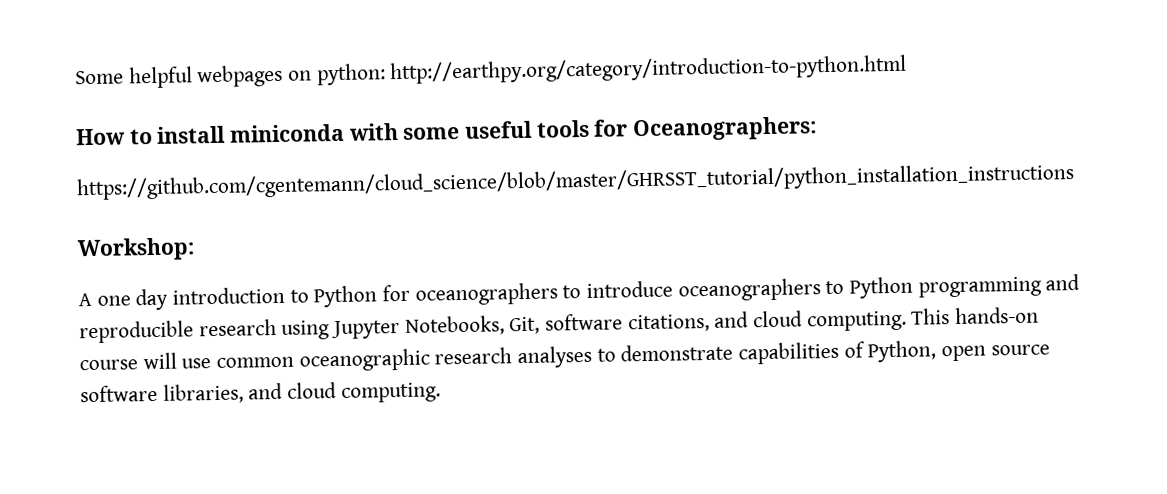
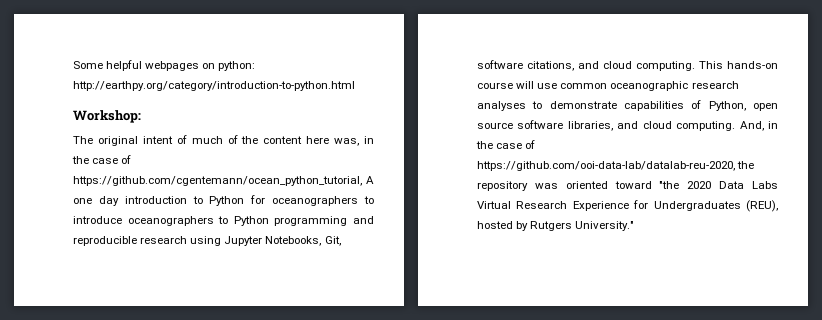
[76,116,818,146] [76,163,1075,201] [77,237,195,262] How to install miniconda with some useful tools for Oceanographers: // https://github.com/cgentemann/cloud_science/blob/master/GHRSST_tutorial/python_installation_instructions // Workshop: // -> [73,110,141,123] [73,135,374,146] [72,155,132,164] [73,176,362,186] Workshop: // The original intent of much of the content here was, in the case of https://github.com/cgentemann/ocean_python_tutorial,
(441, 392) none -> [739,121,778,131] [476,140,536,149] [477,161,755,171] [477,181,778,191] [477,200,778,212] [477,221,635,231] And, in the case of https://github.com/ooi-data-lab/datalab-reu-2020, the repository was oriented toward "the 2020 Data Labs Virtual Research Experience for Undergraduates (REU), hosted by Rutgers University."

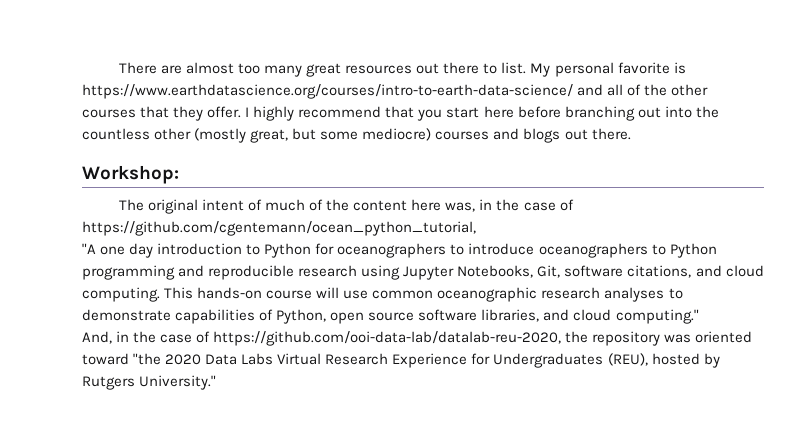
[73,60,256,71] [73,81,355,91] Some helpful webpages on python: http://earthpy.org/category/introduction-to-python.html -> [118,62,686,77] [82,84,709,99] [82,106,719,121] [82,128,631,143] There are almost too many great resources out there to list. My personal favorite is https://www.earthdatascience.org/courses/intro-to-earth-data-science/ and all of the other courses that they offer. I highly recommend that you start here before branching out into the countless other (mostly great, but some mediocre) courses and blogs out there.
[366,176,374,184] A -> [82,243,96,254] // "A
[676,121,736,131] computing. -> [615,309,699,324] computing." //

